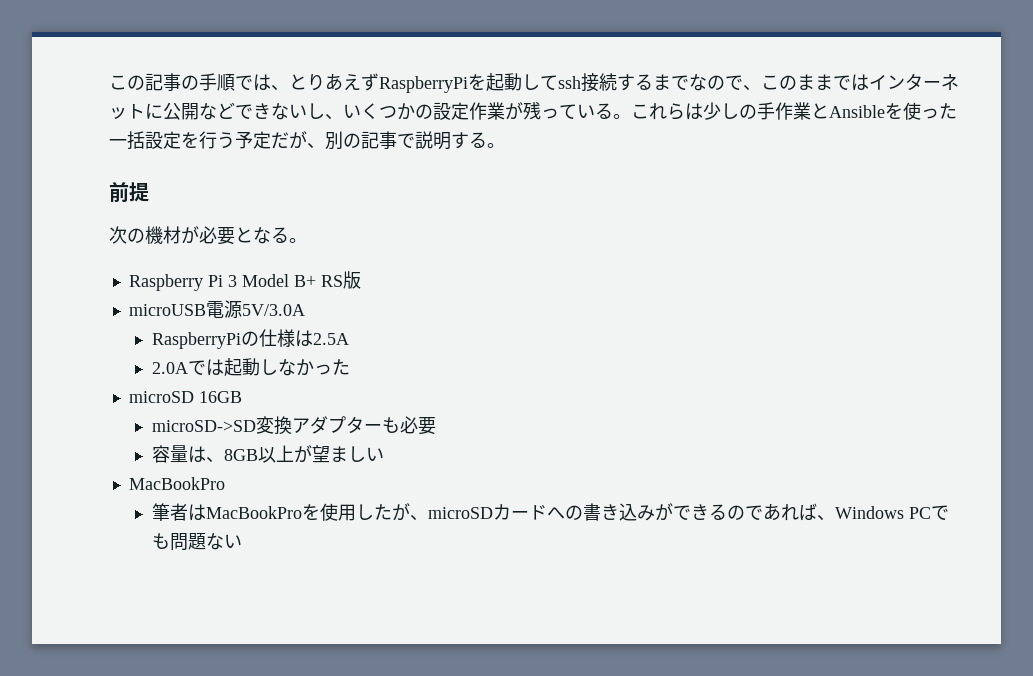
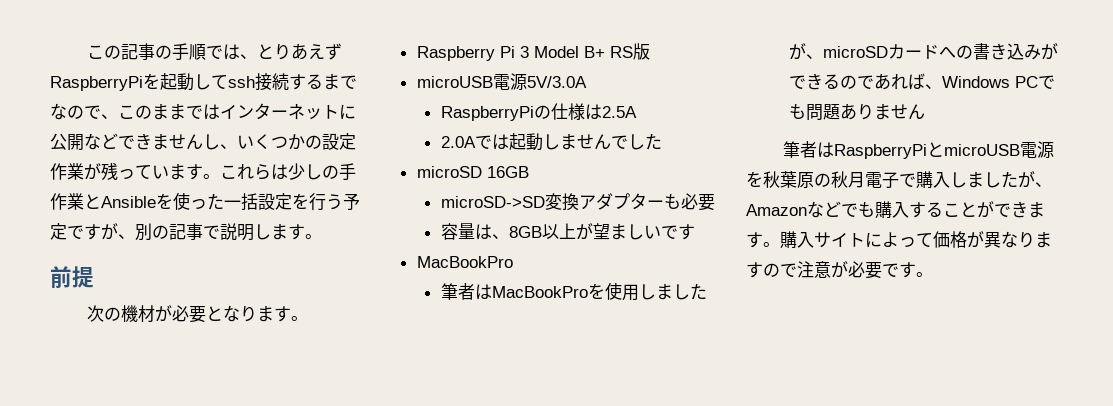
[271,103,307,120] ない -> [152,134,203,150] ません
[595,103,613,119] る -> [169,164,203,180] ます
[271,132,289,149] だ -> [67,224,101,240] です
[451,132,487,149] する -> [254,224,305,240] します
[271,227,289,243] る -> [240,306,292,322] ります
[277,359,332,376] なかっ -> [559,134,645,150] ませんでし
(384, 454) none -> [660,224,695,240] です
(374, 512) none -> [655,284,690,300] まし
[205,533,242,550] ない -> [839,103,925,120] [783,141,1055,159] [746,171,1052,189] [746,201,1045,219] [746,231,1052,249] [746,261,933,279] ありません // 筆者はRaspberryPiとmicroUSB電源を秋葉原の秋月電子で購入しましたが、Amazonなどでも購入することができます。購入サイトによって価格が異なりますので注意が必要です。

